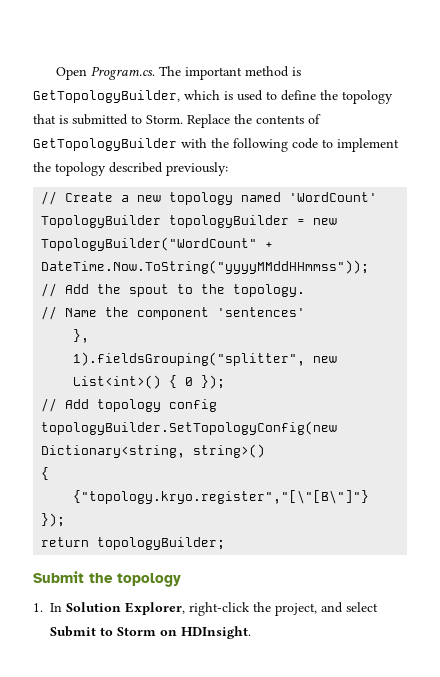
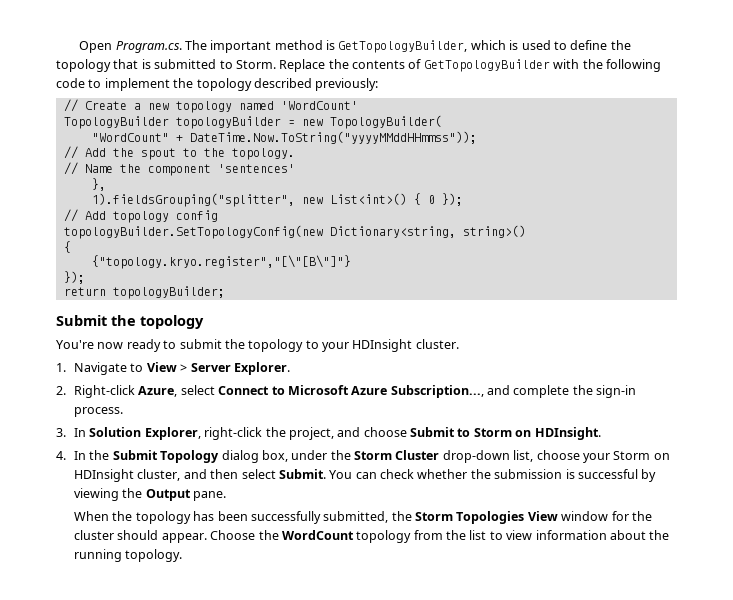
[41,237,258,251] TopologyBuilder("WordCount" -> [329,115,442,129] [91,133,169,142] TopologyBuilder( // "WordCount"
[33,603,43,612] 1. -> [56,339,459,352] [56,362,290,375] [56,385,637,398] [74,407,124,417] [56,428,66,437] You're now ready to submit the topology to your HDInsight cluster. // 1. Navigate to View > Server Explorer. // 2. Right-click Azure, select Connect to Microsoft Azure Subscription..., and complete the sign-in process. // 3.
[346,602,378,612] select -> [363,427,407,437] choose
(251, 632) none -> [56,450,670,463] [74,469,657,482] [74,488,227,501] [74,511,652,524] [74,530,670,543] [74,549,183,562] // 4. In the Submit Topology dialog box, under the Storm Cluster drop-down list, choose your Storm on HDInsight cluster, and then select Submit. You can check whether the submission is successful by viewing the Output pane. // When the topology has been successfully submitted, the Storm Topologies View window for the cluster should appear. Choose the WordCount topology from the list to view information about the running topology.

